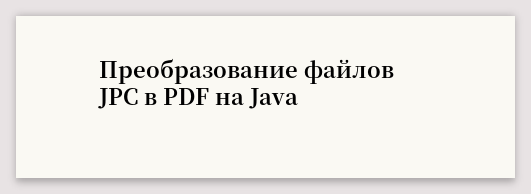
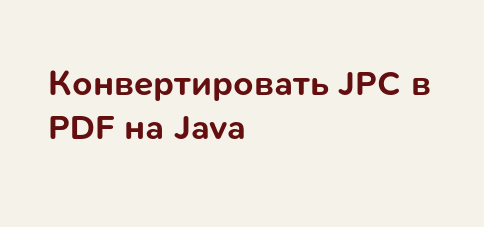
[99,58,394,84] Преобразование файлов -> [48,69,329,101] Конвертировать

